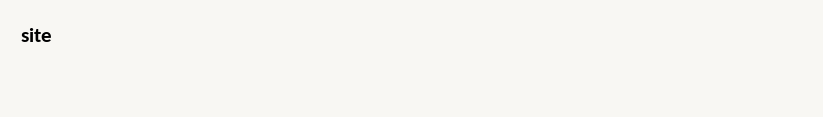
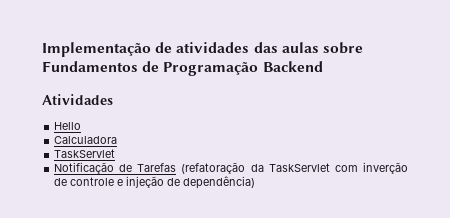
[21,28,52,42] site -> [42,42,363,57] [42,61,323,76] [42,94,113,105] [54,122,82,130] [54,136,118,144] [54,149,116,158] [54,162,408,174] [54,176,256,189] Implementação de atividades das aulas sobre Fundamentos de Programação Backend // Atividades // Hello // Calculadora // TaskServlet // Notificação de Tarefas (refatoração da TaskServlet com inverção de controle e injeção de dependência)

